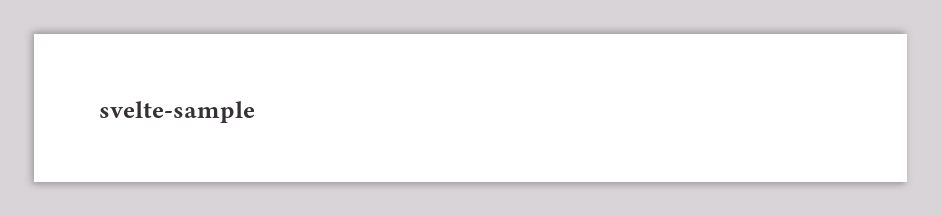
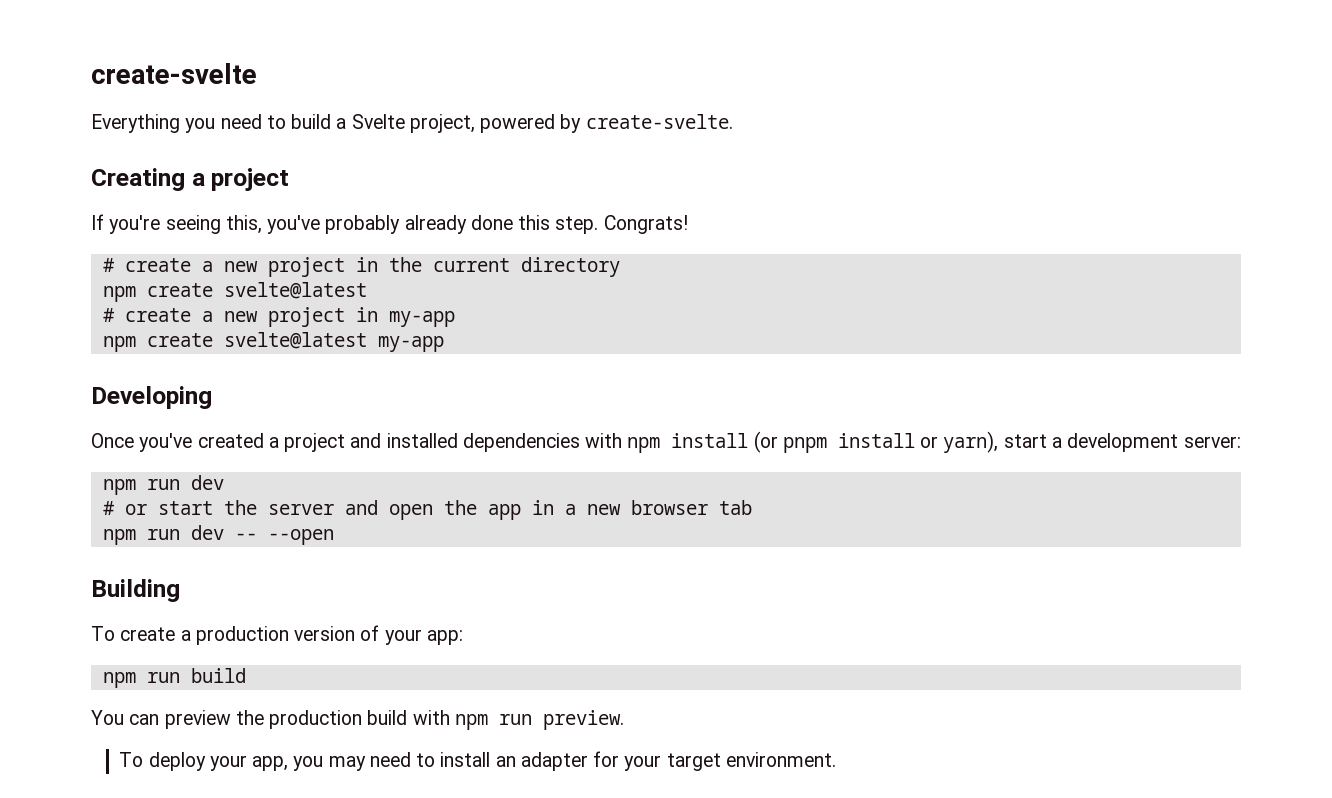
[99,101,255,123] svelte-sample -> [91,63,257,84] [91,114,733,133] [91,168,290,191] [91,214,688,234] [102,257,620,277] [102,282,367,302] [102,307,455,327] [102,332,444,352] [91,386,212,409] [91,431,1241,453] [102,475,224,495] [102,500,752,520] [102,525,334,545] [91,579,180,602] [91,625,463,645] [102,668,246,688] [91,710,624,730] [119,751,836,771] create-svelte // Everything you need to build a Svelte project, powered by create-svelte. // Creating a project // If you're seeing this, you've probably already done this step. Congrats! // # create a new project in the current directory // npm create svelte@latest // # create a new project in my-app // npm create svelte@latest my-app // Developing // Once you've created a project and installed dependencies with npm install (or pnpm install or yarn), start a development server: // npm run dev // # or start the server and open the app in a new browser tab // npm run dev -- --open // Building // To create a production version of your app: // npm run build // You can preview the production build with npm run preview. // To deploy your app, you may need to install an adapter for your target environment.

